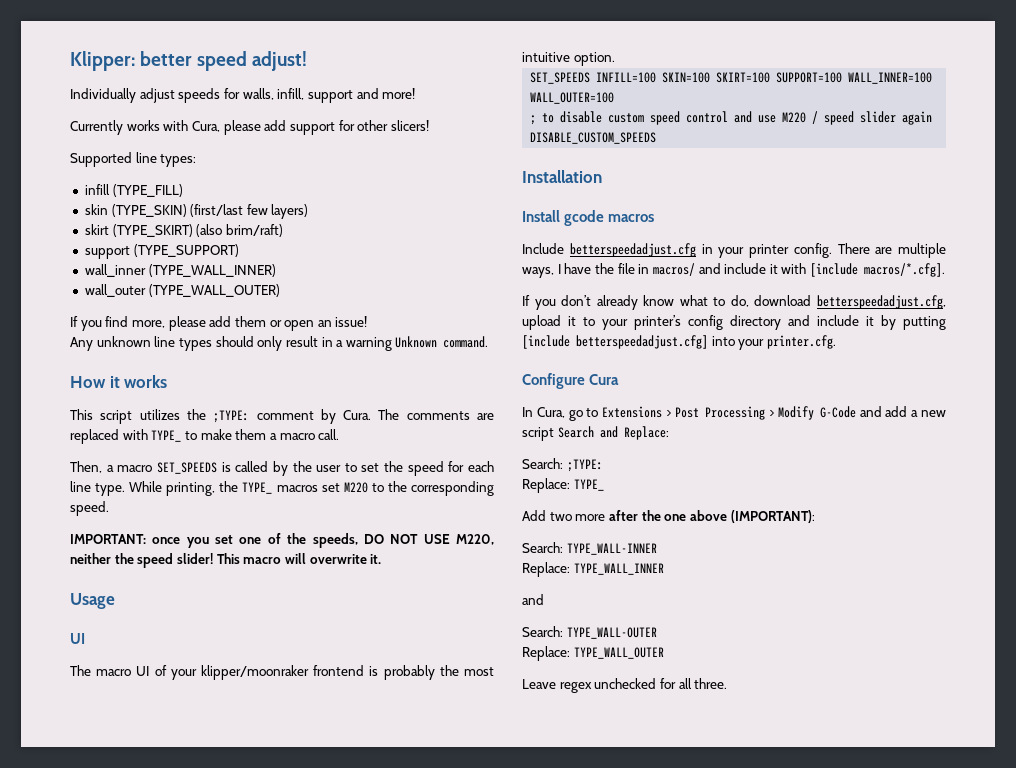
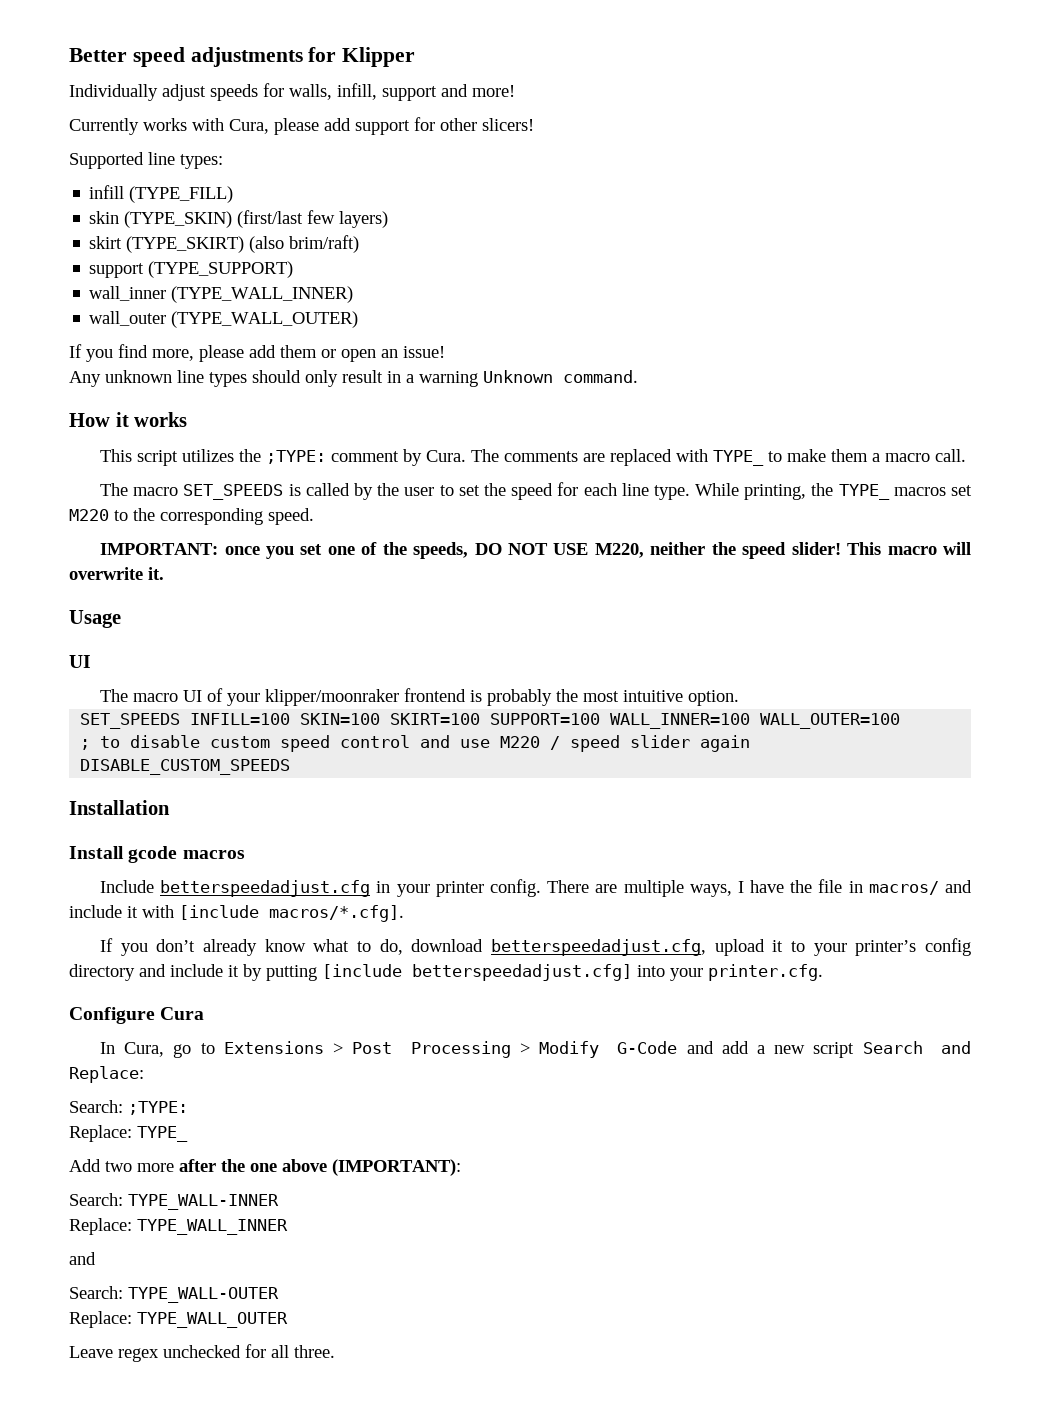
[70,51,308,71] Klipper: better speed adjust! -> [69,47,416,67] Better speed adjustments for Klipper
[70,461,114,473] Then, a -> [100,483,129,496] The

